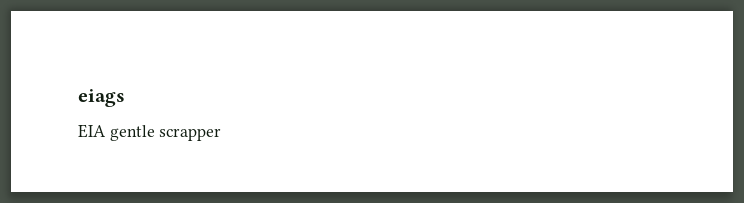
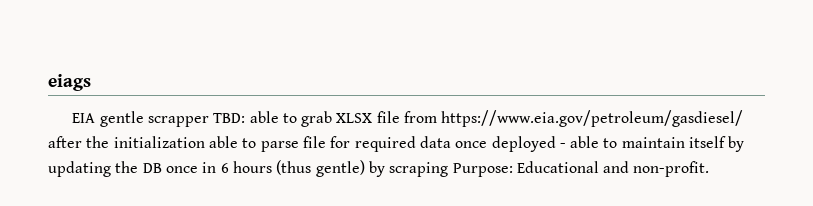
(222, 134) none -> [213,110,744,127] [48,136,745,152] [48,160,710,177] TBD: able to grab XLSX file from https://www.eia.gov/petroleum/gasdiesel/ after the initialization able to parse file for required data once deployed - able to maintain itself by updating the DB once in 6 hours (thus gentle) by scraping Purpose: Educational and non-profit.

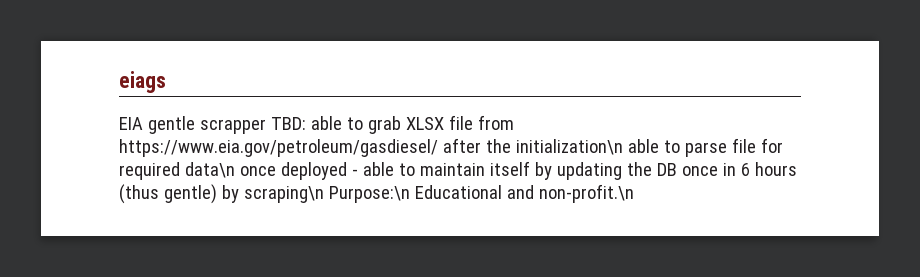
[113,136,205,148] initialization -> [515,139,623,155] initialization\n
[419,136,451,148] data -> [184,162,235,178] data\n
[389,162,513,177] scraping Purpose: -> [243,186,410,203] scraping\n Purpose:\n
[633,161,710,177] non-profit. -> [538,184,634,203] non-profit.\n

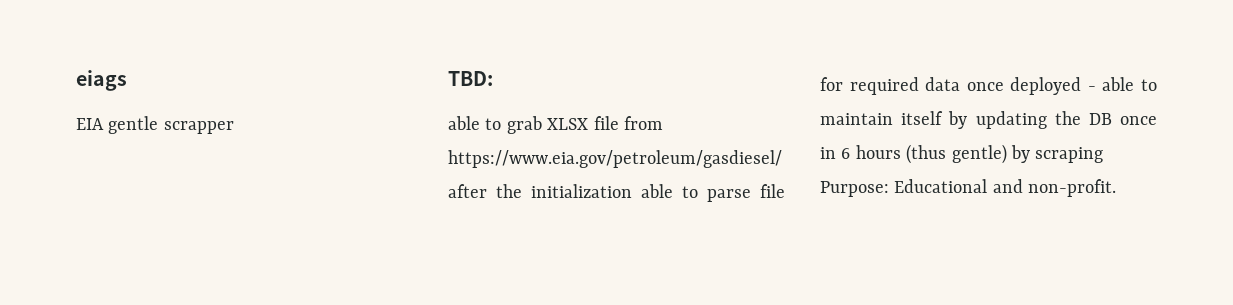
(266, 126) none -> (234, 127) //
(306, 123) none -> (493, 78) //
[515,139,623,155] initialization\n -> [531,184,632,198] initialization
[184,162,235,178] data\n -> [925,77,961,91] data
[243,186,410,203] scraping\n Purpose:\n -> [1035,147,1104,163] [820,181,889,197] scraping Purpose:
[538,184,634,203] non-profit.\n -> [1028,179,1117,197] non-profit.

